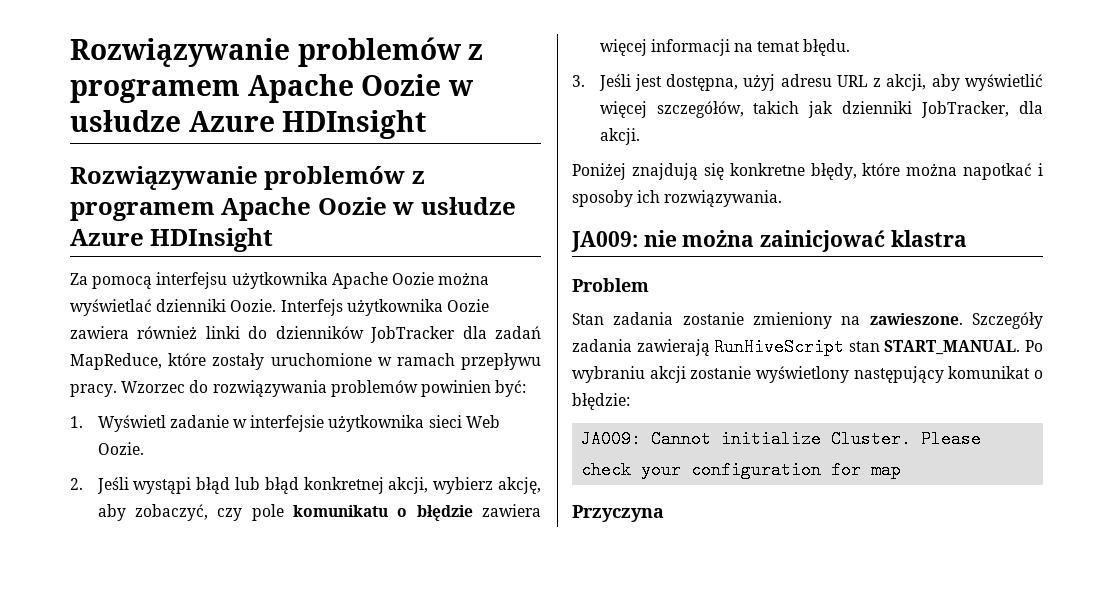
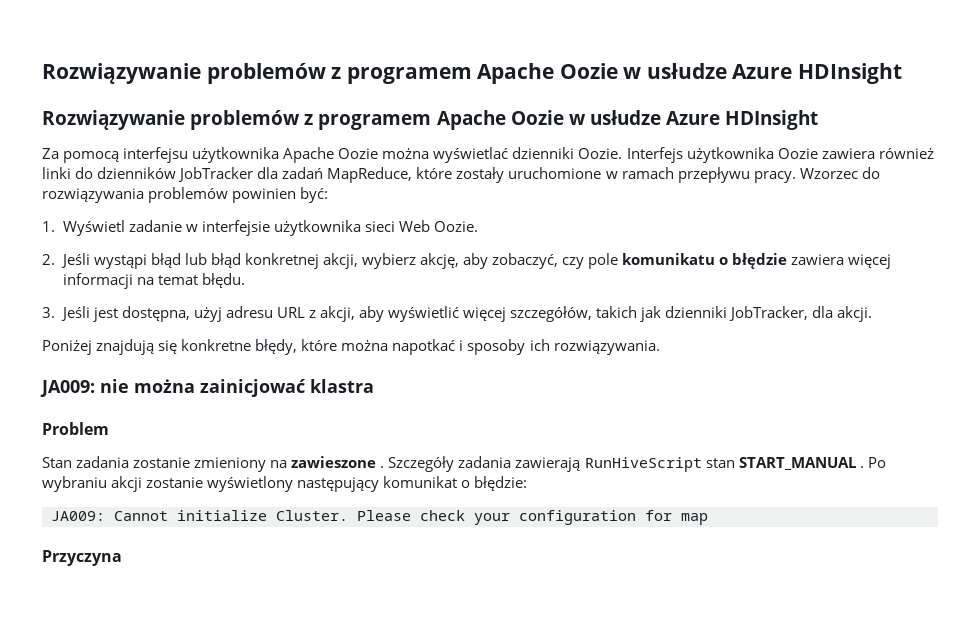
[869,313,963,325] zawieszone. -> [291,456,385,468] zawieszone .
[884,340,1021,355] START_MANUAL. -> [738,457,864,470] START_MANUAL .

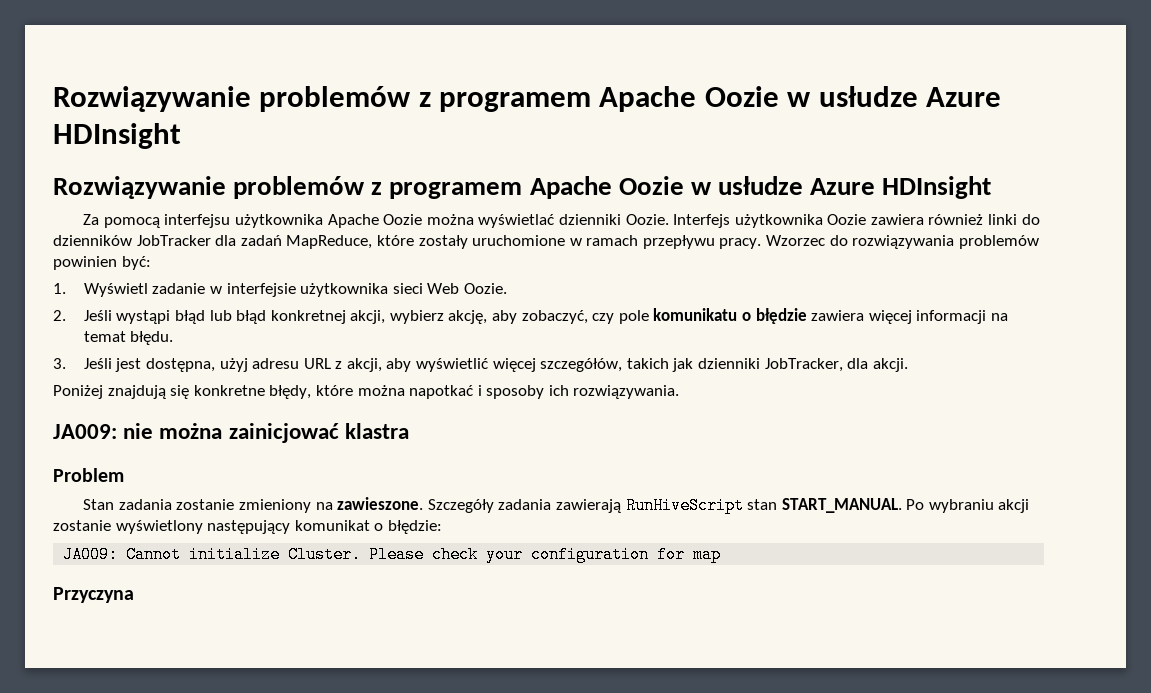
[291,456,385,468] zawieszone . -> [337,497,424,510] zawieszone.
[738,457,864,470] START_MANUAL . -> [781,498,902,513] START_MANUAL.

